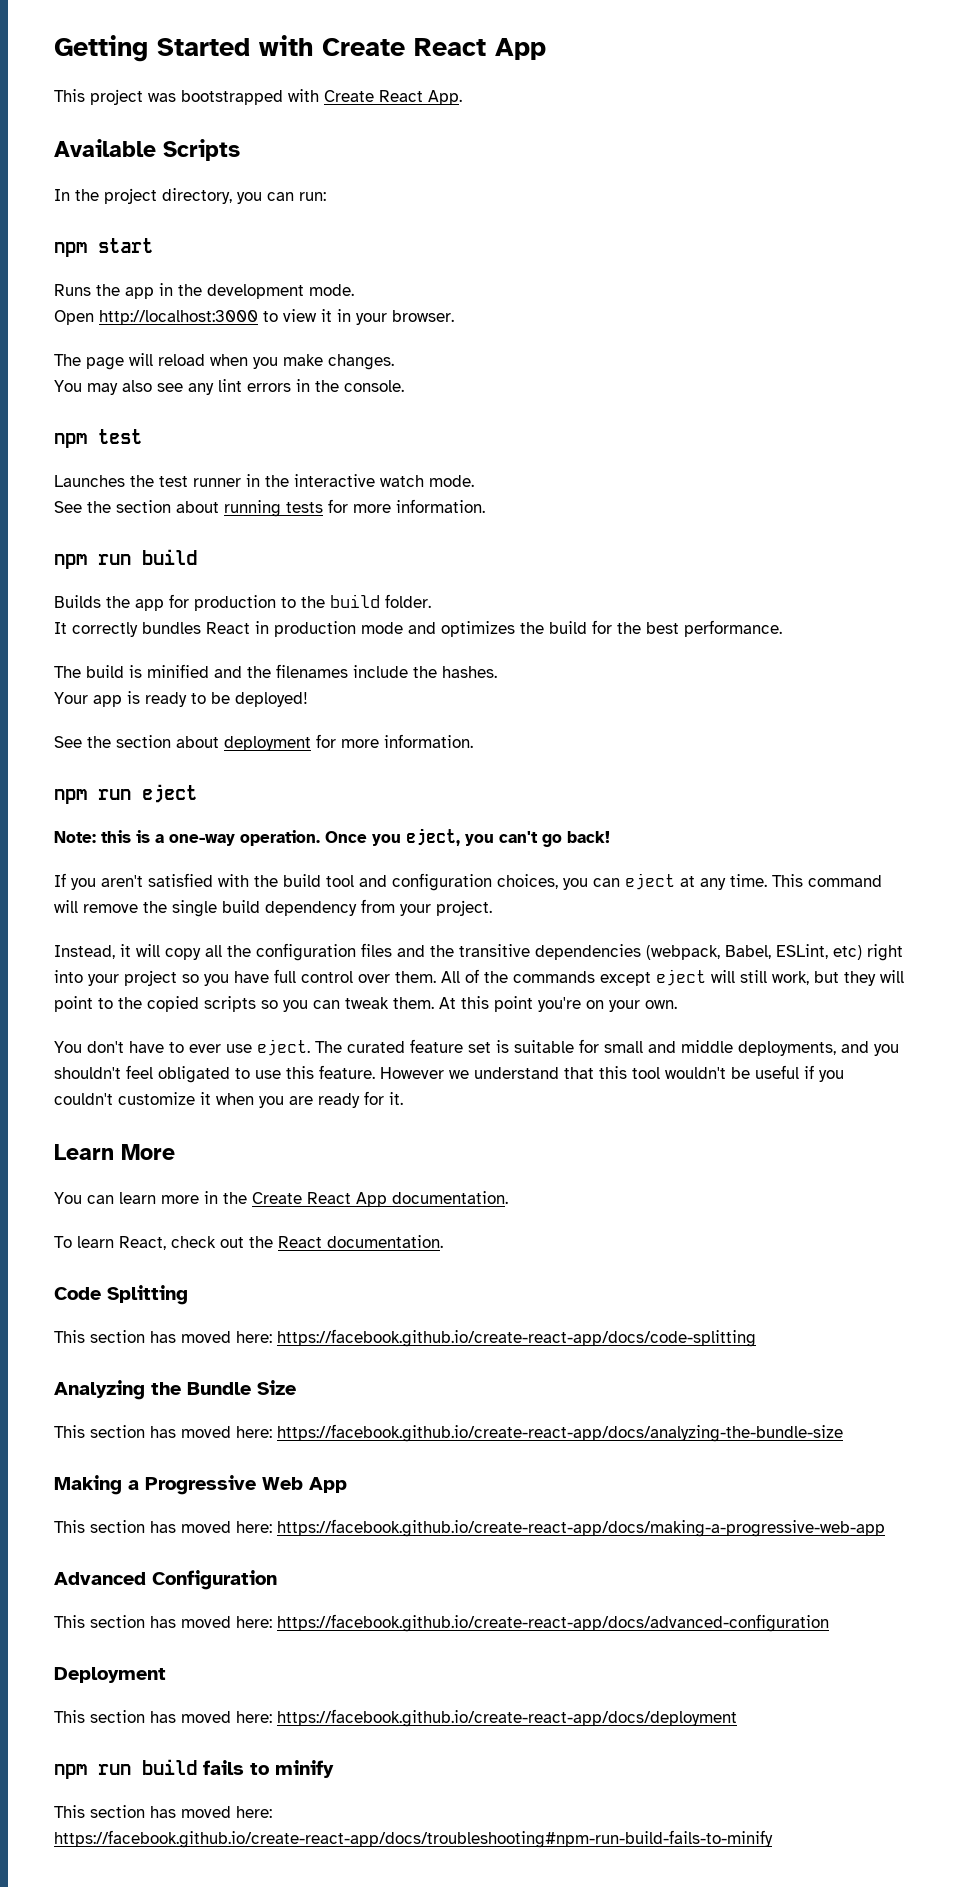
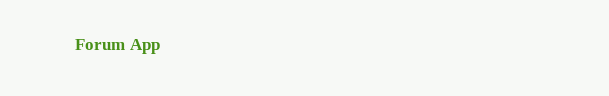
[54,35,546,62] [54,89,462,105] [54,139,240,161] [54,188,326,204] [54,238,153,257] [54,283,354,299] [54,309,454,325] [54,353,394,370] [54,379,404,395] [54,429,142,448] [54,474,474,487] [54,499,485,517] [54,549,197,569] [54,594,431,611] [54,620,782,637] [54,664,497,678] [54,691,308,707] [54,734,473,751] [54,784,197,804] [54,828,610,847] [54,873,882,891] [54,899,492,917] [54,943,903,961] [54,969,904,986] [54,996,677,1012] [54,1039,899,1056] [54,1065,844,1083] [54,1091,403,1108] [54,1144,175,1160] [54,1191,508,1207] [54,1235,443,1250] [54,1285,188,1305] [54,1329,756,1347] [54,1380,296,1400] [54,1424,843,1442] [54,1475,347,1495] [54,1519,885,1537] [54,1570,277,1590] [54,1614,829,1632] [54,1667,166,1683] [54,1709,737,1727] [54,1759,334,1779] [54,1805,272,1818] [54,1830,773,1848] Getting Started with Create React App // This project was bootstrapped with Create React App. // Available Scripts // In the project directory, you can run: // npm start // Runs the app in the development mode. // Open http://localhost:3000 to view it in your browser. // The page will reload when you make changes. // You may also see any lint errors in the console. // npm test // Launches the test runner in the interactive watch mode. // See the section about running tests for more information. // npm run build // Builds the app for production to the build folder. // It correctly bundles React in production mode and optimizes the build for the best performance. // The build is minified and the filenames include the hashes. // Your app is ready to be deployed! // See the section about deployment for more information. // npm run eject // Note: this is a one-way operation. Once you eject, you can't go back! // If you aren't satisfied with the build tool and configuration choices, you can eject at any time. This command will remove the single build dependency from your project. // Instead, it will copy all the configuration files and the transitive dependencies (webpack, Babel, ESLint, etc) right into your project so you have full control over them. All of the commands except eject will still work, but they will point to the copied scripts so you can tweak them. At this point you're on your own. // You don't have to ever use eject. The curated feature set is suitable for small and middle deployments, and you shouldn't feel obligated to use this feature. However we understand that this tool wouldn't be useful if you couldn't customize it when you are ready for it. // Learn More // You can learn more in the Create React App documentation. // To learn React, check out the React documentation. // Code Splitting // This section has moved here: https://facebook.github.io/create-react-app/docs/code-splitting // Analyzing the Bundle Size // This section has moved here: https://facebook.github.io/create-react-app/docs/analyzing-the-bundle-size // Making a Progressive Web App // This section has moved here: https://facebook.github.io/create-react-app/docs/making-a-progressive-web-app // Advanced Configuration // This section has moved here: https://facebook.github.io/create-react-app/docs/advanced-configuration // Deployment // This section has moved here: https://facebook.github.io/create-react-app/docs/deployment // npm run build fails to minify // This section has moved here: https://facebook.github.io/create-react-app/docs/troubleshooting#npm-run-build-fails-to-minify -> [75,39,160,54] Forum App

